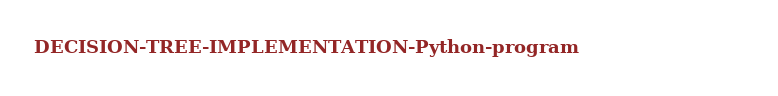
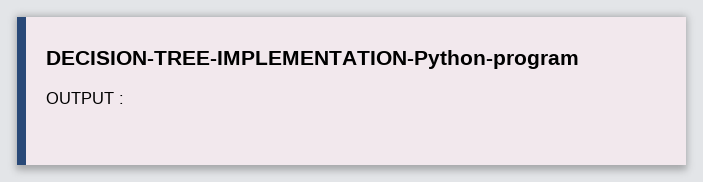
(579, 48) none -> [46,92,124,104] // OUTPUT :

